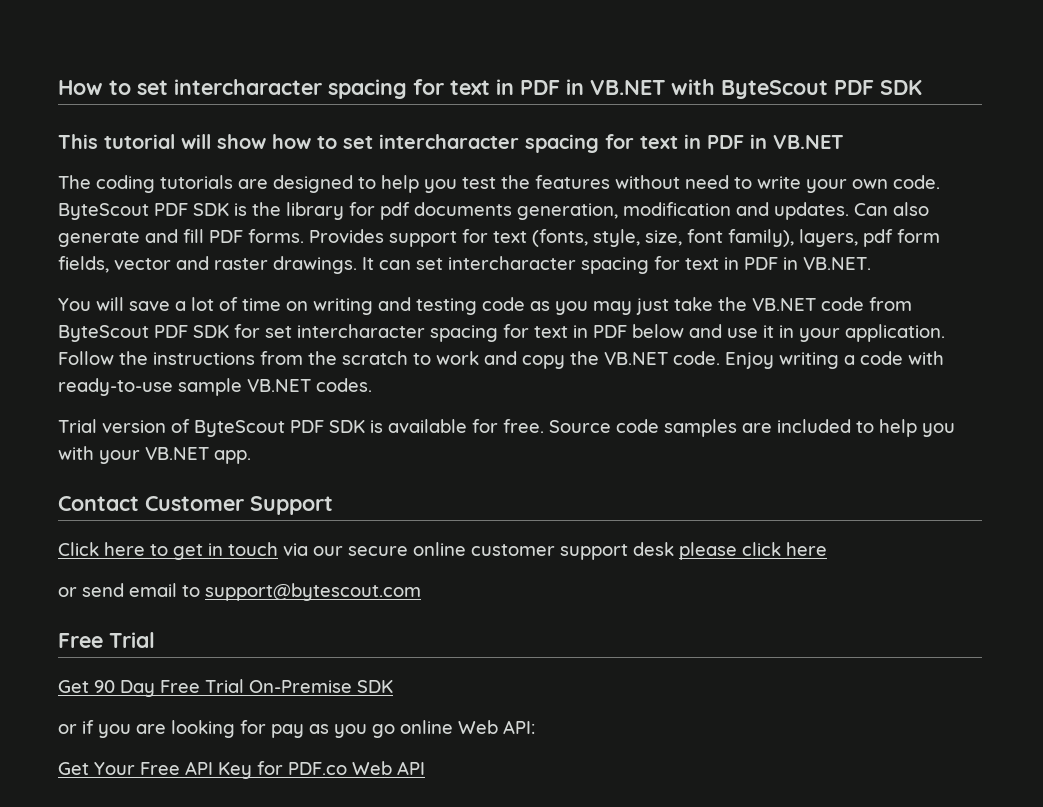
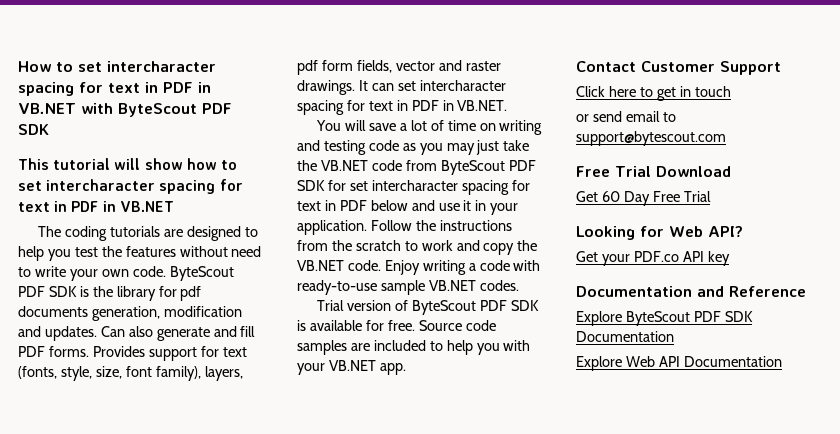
[283,542,827,560] via our secure online customer support desk please click here -> (731, 91) none
[58,680,115,693] // Get 90 -> [655,166,731,177] [576,191,620,202] Download // Get 60
[249,680,393,693] [58,720,535,738] [58,761,347,779] On-Premise SDK // or if you are looking for pay as you go online Web API: // Get Your Free API Key for PDF.co -> [576,226,743,240] [576,251,730,266] [576,286,806,297] [576,311,753,326] [576,331,674,342] [576,356,622,371] // Looking for Web API? // Get your PDF.co API key // Documentation and Reference // Explore ByteScout PDF SDK Documentation // Explore
(425, 768) none -> [683,356,782,367] Documentation

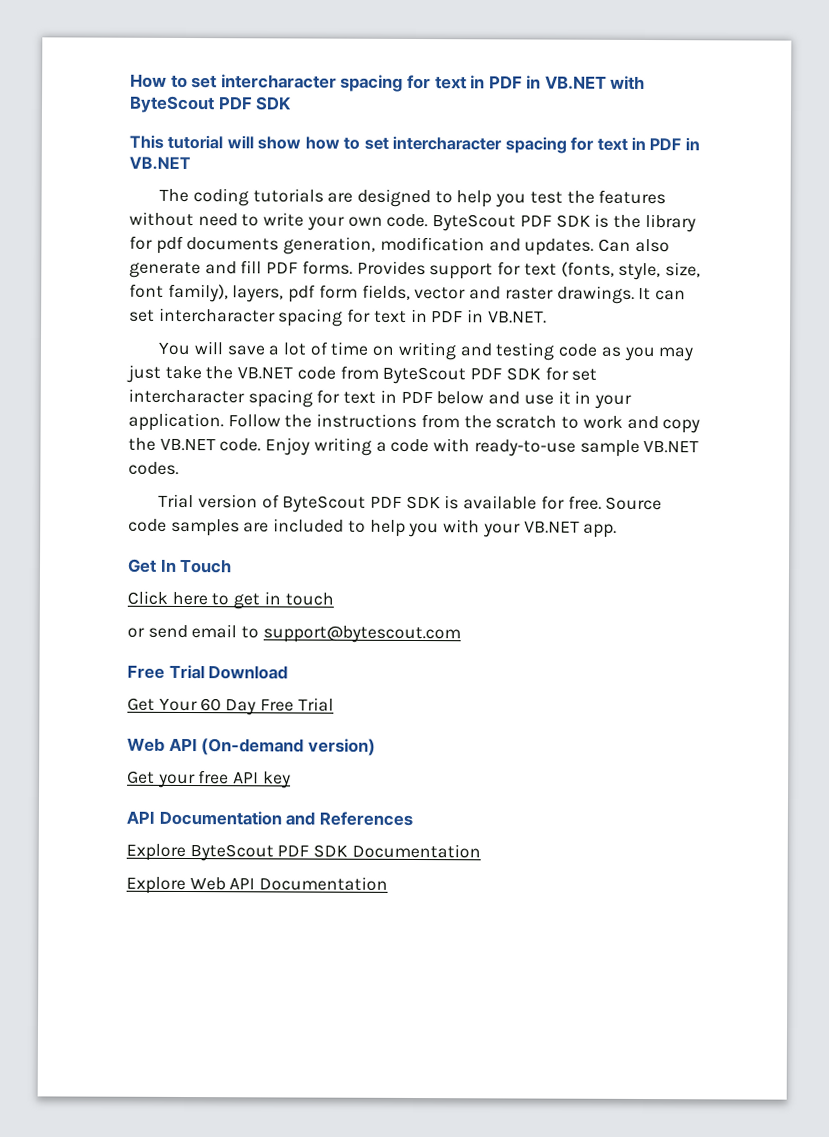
[576,61,781,75] Contact Customer Support -> [127,558,233,574] Get In Touch
(598, 196) none -> [158,698,198,712] Your
[576,226,743,240] Looking for Web API? -> [127,737,376,756] Web API (On-demand version)
[633,251,679,262] PDF.co -> [198,770,230,785] free
(730, 258) none -> [126,810,155,824] API
[729,286,806,297] Reference -> [318,811,413,826] References

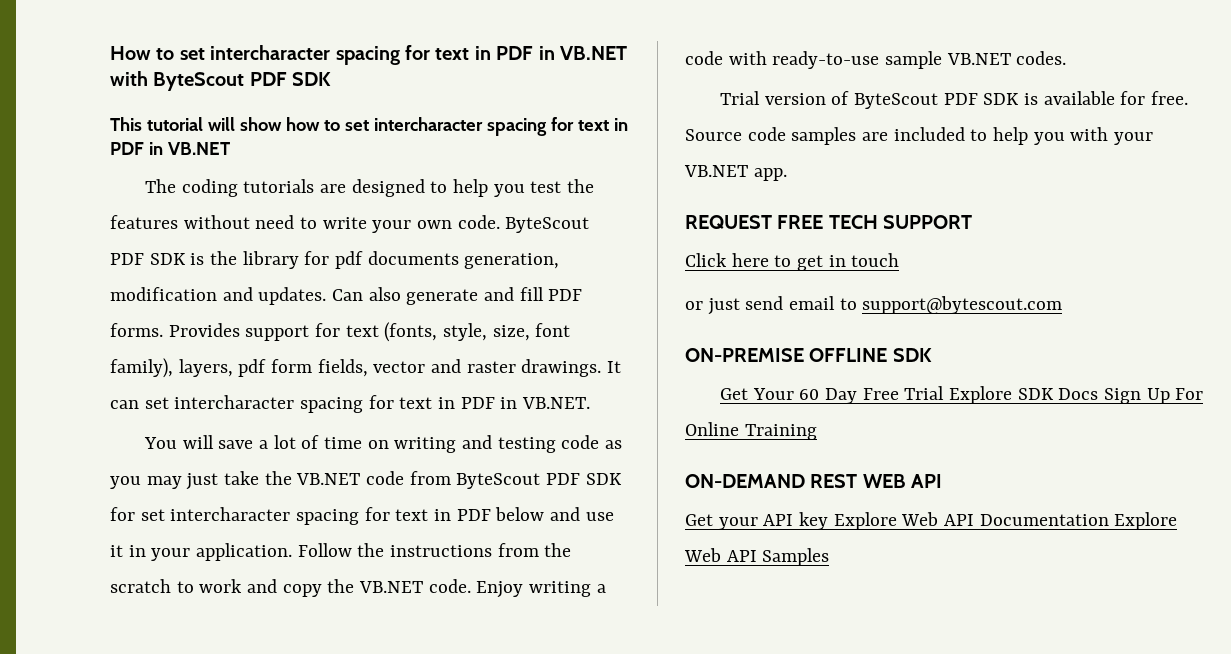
[127,558,233,574] Get In Touch -> [685,215,973,229] REQUEST FREE TECH SUPPORT
(145, 632) none -> [707,298,740,315] just
[127,664,289,680] Free Trial Download -> [685,348,932,362] ON-PREMISE OFFLINE SDK
[127,737,376,756] // Web API (On-demand version) -> [949,386,1204,404] [685,422,817,440] [685,474,943,488] Explore SDK Docs Sign Up For Online Training // ON-DEMAND REST WEB API
[198,770,230,785] free -> (758, 523) none
[126,810,413,826] [126,843,481,862] [126,876,389,895] // API Documentation and References // Explore ByteScout PDF SDK Documentation // Explore Web API Documentation -> [833,512,1178,530] [684,548,830,566] Explore Web API Documentation Explore Web API Samples

